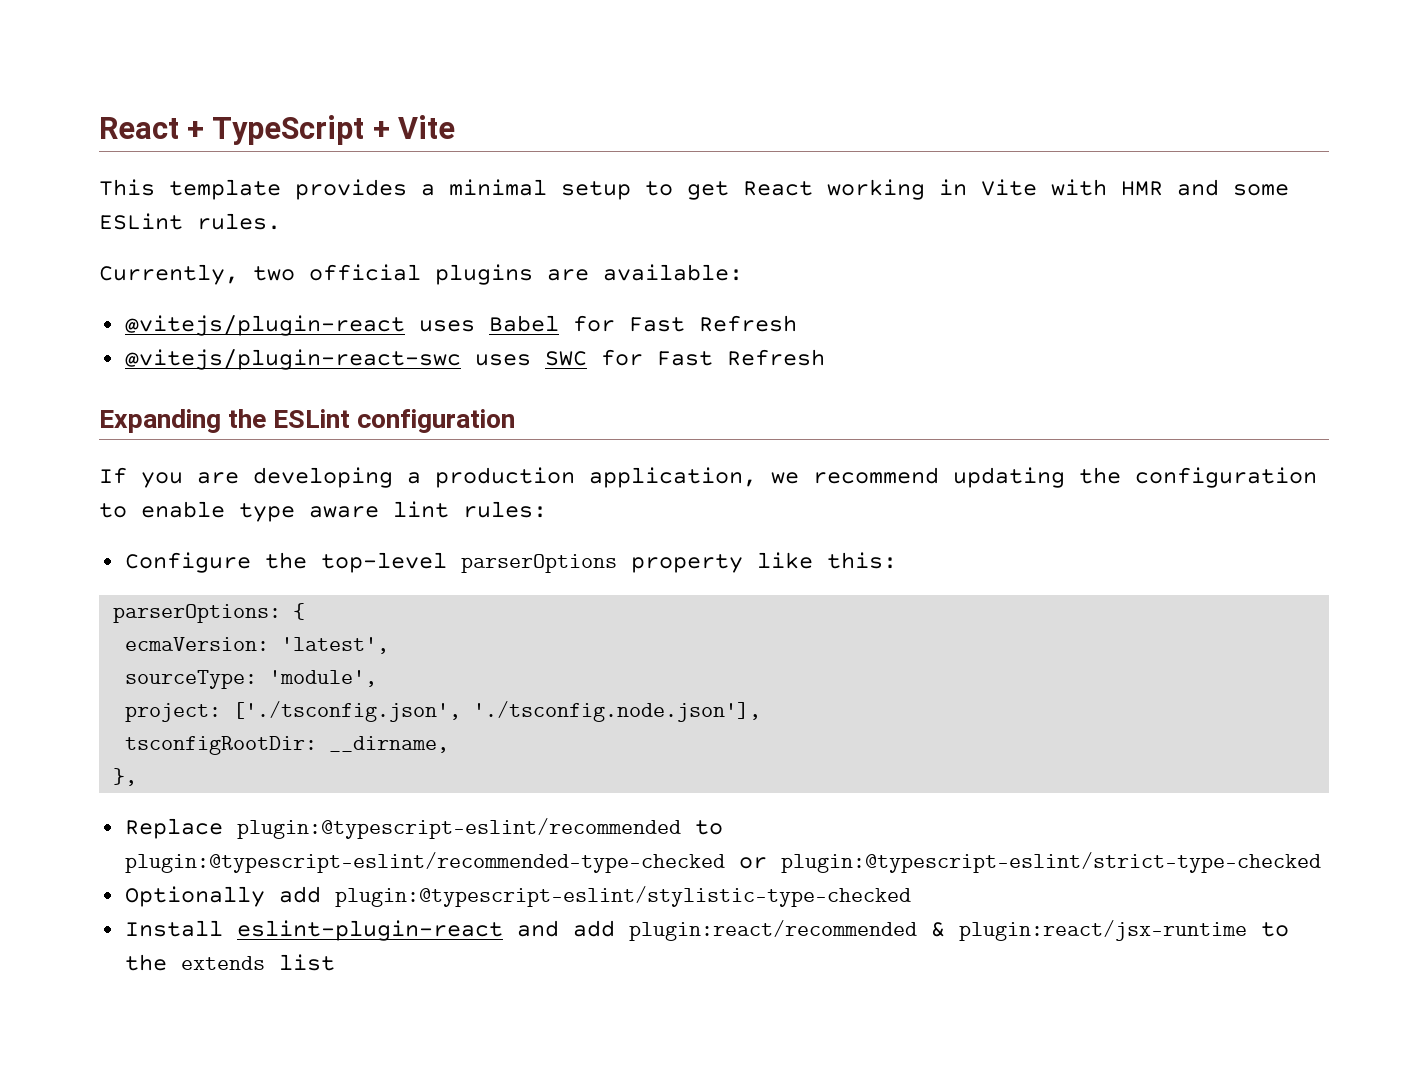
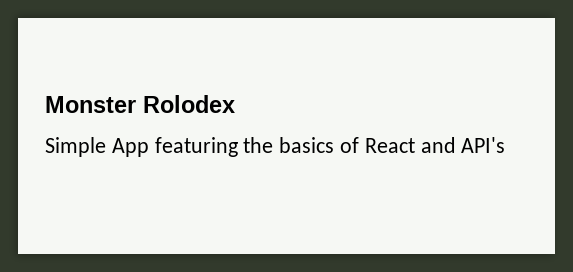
[99,115,455,145] [99,179,1289,200] [99,213,281,230] [99,264,743,285] [124,315,797,336] [124,349,825,370] [99,409,516,433] [99,467,1317,488] [99,501,547,522] [124,552,897,573] [113,603,306,623] [125,637,390,654] [125,670,378,689] [125,701,762,722] [125,736,450,755] [113,768,138,786] [124,818,723,839] [124,852,1321,873] [124,886,911,907] [124,920,1289,941] [124,954,335,971] React + TypeScript + Vite // This template provides a minimal setup to get React working in Vite with HMR and some ESLint rules. // Currently, two official plugins are available: // @vitejs/plugin-react uses Babel for Fast Refresh // @vitejs/plugin-react-swc uses SWC for Fast Refresh // Expanding the ESLint configuration // If you are developing a production application, we recommend updating the configuration to enable type aware lint rules: // Configure the top-level parserOptions property like this: // parserOptions: { // ecmaVersion: 'latest', // sourceType: 'module', // project: ['./tsconfig.json', './tsconfig.node.json'], // tsconfigRootDir: __dirname, // }, // Replace plugin:@typescript-eslint/recommended to plugin:@typescript-eslint/recommended-type-checked or plugin:@typescript-eslint/strict-type-checked // Optionally add plugin:@typescript-eslint/stylistic-type-checked // Install eslint-plugin-react and add plugin:react/recommended & plugin:react/jsx-runtime to the extends list -> [45,95,235,113] [45,137,506,157] Monster Rolodex // Simple App featuring the basics of React and API's

